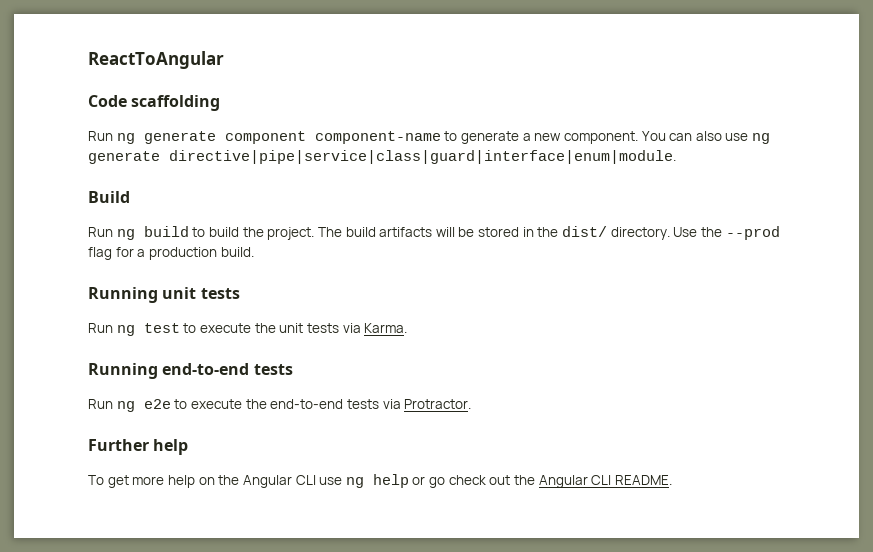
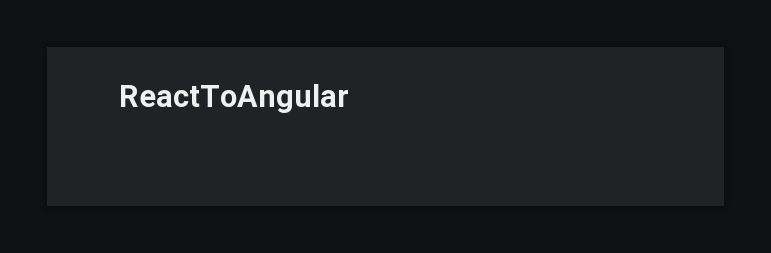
[88,95,221,111] [88,131,771,144] [88,150,676,164] [88,191,130,203] [88,226,780,240] [88,247,254,260] [88,287,240,303] [88,323,408,336] [88,363,293,379] [88,399,472,412] [88,439,189,455] [88,474,672,488] // Code scaffolding // Run ng generate component component-name to generate a new component. You can also use ng generate directive|pipe|service|class|guard|interface|enum|module. // Build // Run ng build to build the project. The build artifacts will be stored in the dist/ directory. Use the --prod flag for a production build. // Running unit tests // Run ng test to execute the unit tests via Karma. // Running end-to-end tests // Run ng e2e to execute the end-to-end tests via Protractor. // Further help // To get more help on the Angular CLI use ng help or go check out the Angular CLI README. -> (349, 98) none

